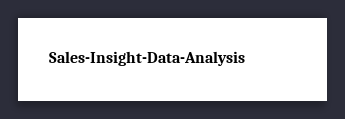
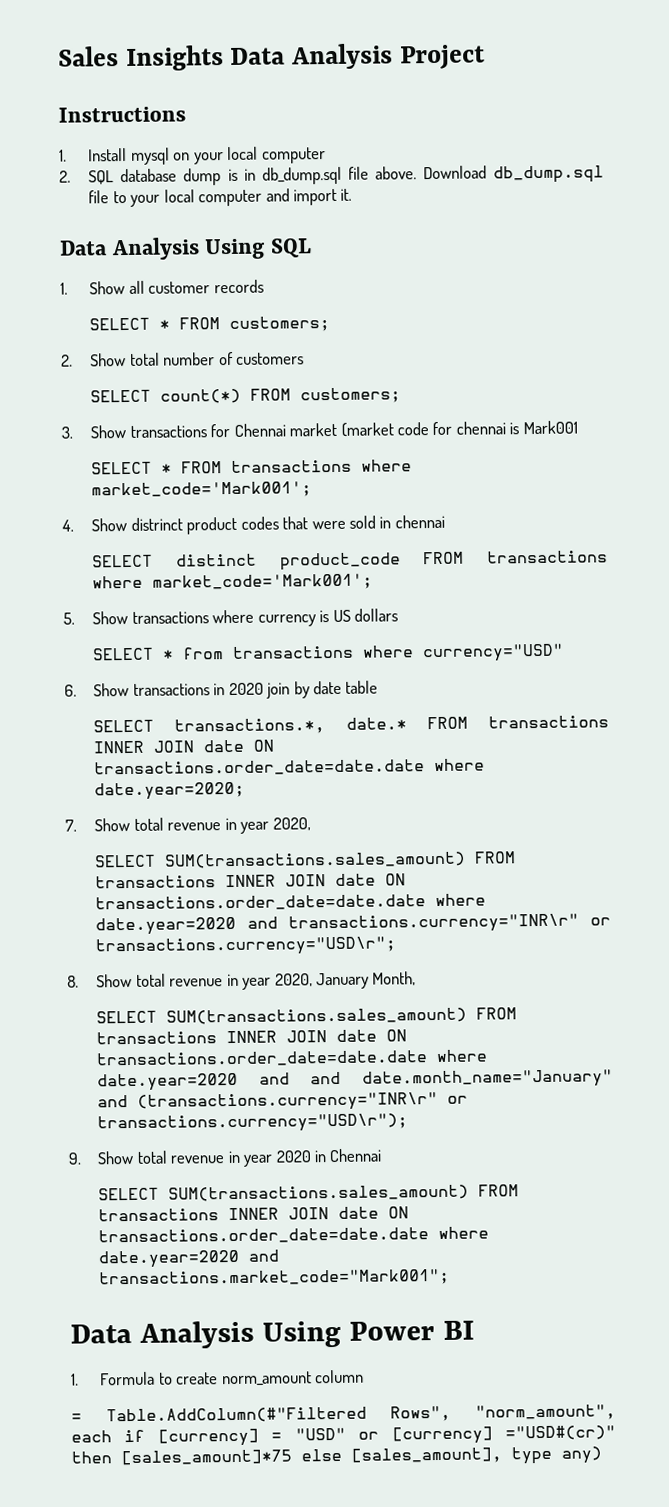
[49,51,245,66] Sales-Insight-Data-Analysis -> [58,43,485,72] [58,106,186,123] [59,146,326,165] [59,165,605,186] [88,188,353,207] [59,237,312,261] [60,279,264,295] [89,316,331,333] [61,351,305,367] [90,387,402,404] [61,420,578,439] [91,459,413,475] [91,481,313,499] [62,514,445,535] [92,550,608,571] [92,573,374,591] [63,608,398,627] [92,643,565,663] [64,680,379,699] [93,715,609,735] [93,739,275,754] [94,758,486,777] [94,781,246,801] [65,817,311,834] [94,851,517,869] [95,873,407,889] [95,893,487,912] [95,913,611,936] [95,936,397,957] [67,971,417,990] [96,1007,518,1025] [96,1029,408,1045] [96,1049,489,1068] [97,1069,613,1092] [97,1092,469,1112] [97,1113,409,1134] [68,1148,382,1167] [98,1184,520,1202] [98,1206,410,1222] [98,1226,490,1245] [98,1249,280,1269] [99,1268,451,1288] [70,1320,475,1349] [71,1369,365,1387] [71,1404,616,1424] [71,1425,616,1447] [71,1446,602,1466] Sales Insights Data Analysis Project // Instructions // 1. Install mysql on your local computer // 2. SQL database dump is in db_dump.sql file above. Download db_dump.sql file to your local computer and import it. // Data Analysis Using SQL // 1. Show all customer records // SELECT * FROM customers; // 2. Show total number of customers // SELECT count(*) FROM customers; // 3. Show transactions for Chennai market (market code for chennai is Mark001 // SELECT * FROM transactions where market_code='Mark001'; // 4. Show distrinct product codes that were sold in chennai // SELECT distinct product_code FROM transactions where market_code='Mark001'; // 5. Show transactions where currency is US dollars // SELECT * from transactions where currency="USD" // 6. Show transactions in 2020 join by date table // SELECT transactions.*, date.* FROM transactions INNER JOIN date ON transactions.order_date=date.date where date.year=2020; // 7. Show total revenue in year 2020, // SELECT SUM(transactions.sales_amount) FROM transactions INNER JOIN date ON transactions.order_date=date.date where date.year=2020 and transactions.currency="INR\r" or transactions.currency="USD\r"; // 8. Show total revenue in year 2020, January Month, // SELECT SUM(transactions.sales_amount) FROM transactions INNER JOIN date ON transactions.order_date=date.date where date.year=2020 and and date.month_name="January" and (transactions.currency="INR\r" or transactions.currency="USD\r"); // 9. Show total revenue in year 2020 in Chennai // SELECT SUM(transactions.sales_amount) FROM transactions INNER JOIN date ON transactions.order_date=date.date where date.year=2020 and transactions.market_code="Mark001"; // Data Analysis Using Power BI // 1. Formula to create norm_amount column // = Table.AddColumn(#"Filtered Rows", "norm_amount", each if [currency] = "USD" or [currency] ="USD#(cr)" then [sales_amount]*75 else [sales_amount], type any)

